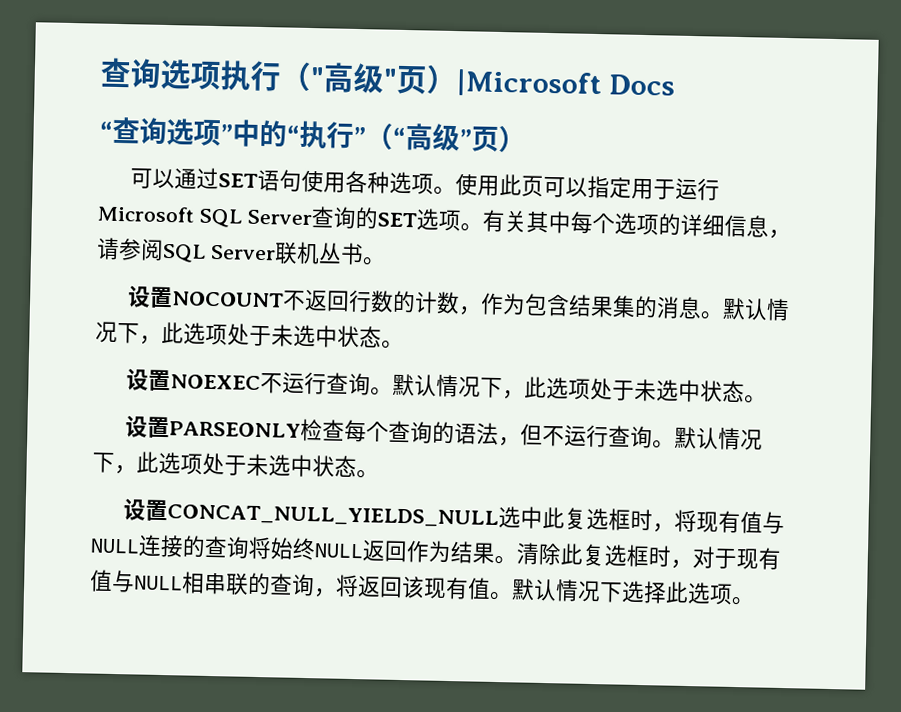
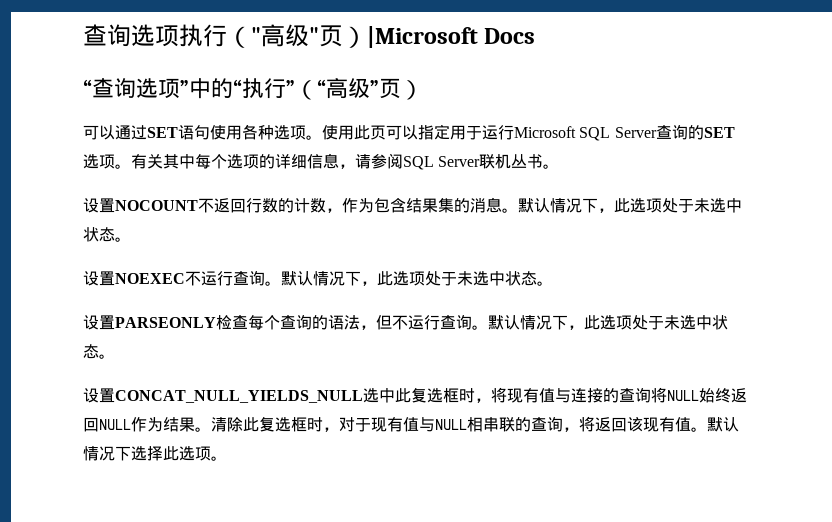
[90,538,140,554] NULL -> (571, 395) none
[270,537,408,563] 始终NULL返回 -> [667,388,747,403] [83,417,131,432] NULL始终返回NULL

